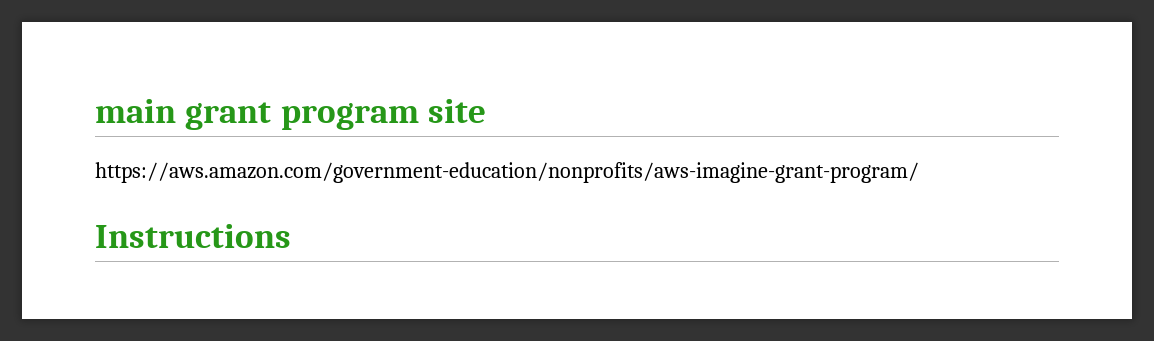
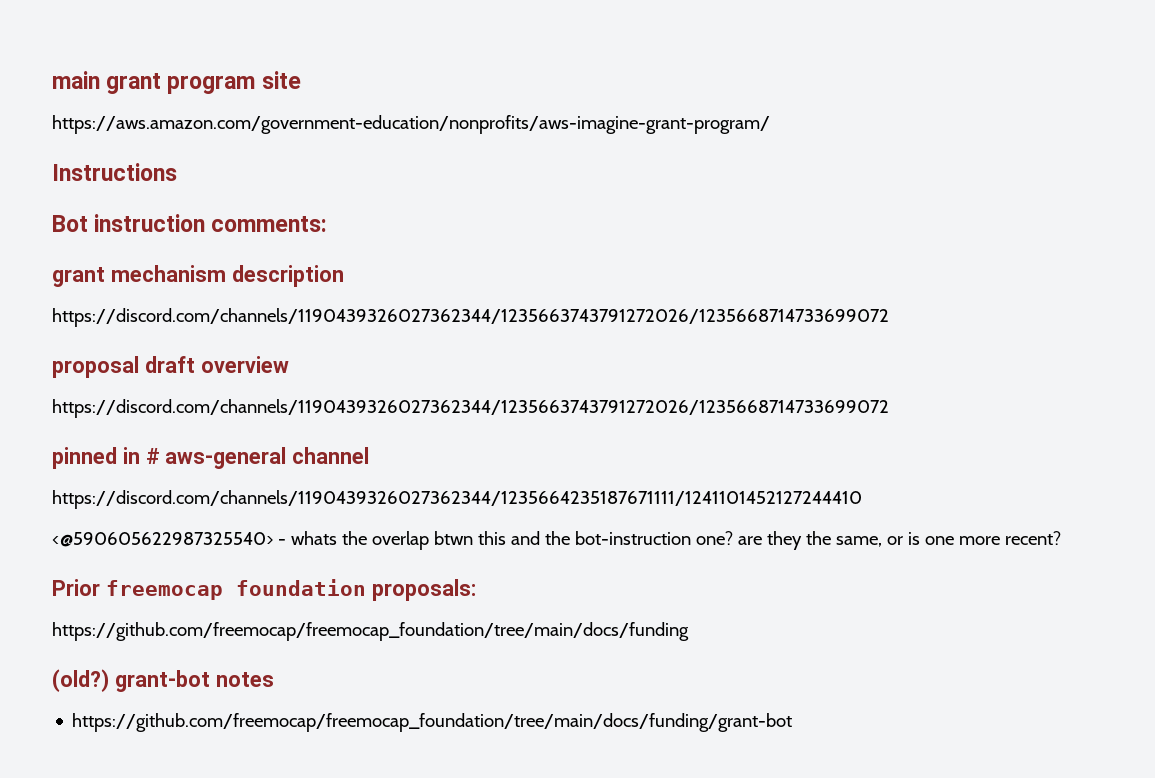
(291, 236) none -> [52,214,328,232] [52,265,344,287] [52,308,889,327] [52,356,289,378] [52,399,889,418] [52,447,370,469] [52,490,862,509] [52,531,1061,550] [52,579,476,601] [52,622,689,641] [52,669,274,692] [72,713,793,732] // Bot instruction comments: // grant mechanism description // https://discord.com/channels/1190439326027362344/1235663743791272026/1235668714733699072 // proposal draft overview // https://discord.com/channels/1190439326027362344/1235663743791272026/1235668714733699072 // pinned in # aws-general channel // https://discord.com/channels/1190439326027362344/1235664235187671111/1241101452127244410 // <@590605622987325540> - whats the overlap btwn this and the bot-instruction one? are they the same, or is one more recent? // Prior freemocap foundation proposals: // https://github.com/freemocap/freemocap_foundation/tree/main/docs/funding // (old?) grant-bot notes // https://github.com/freemocap/freemocap_foundation/tree/main/docs/funding/grant-bot

